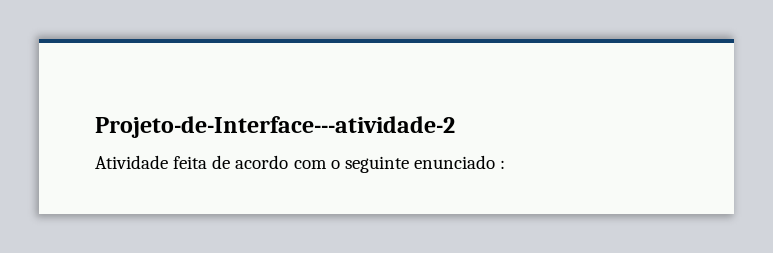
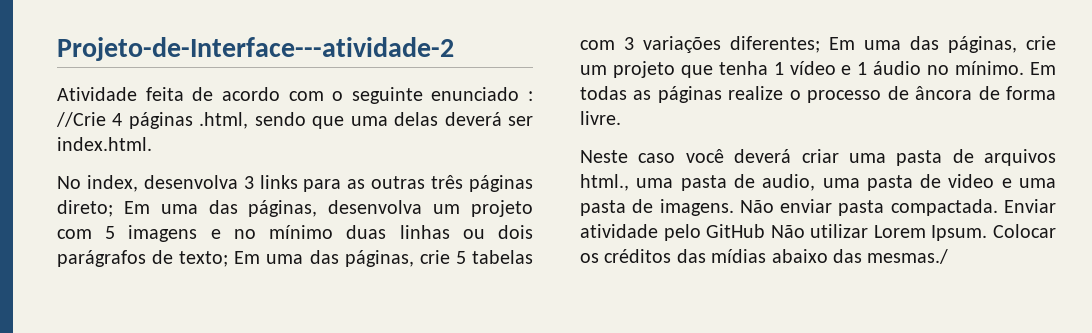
(506, 164) none -> [56,112,533,129] [57,137,152,151] [57,175,534,192] [57,200,533,217] [57,225,533,242] [57,250,533,267] [580,36,1056,53] [580,61,1056,78] [580,86,1056,103] [580,111,621,125] [580,149,1056,166] [580,174,1056,191] [580,199,1056,216] [580,224,1056,241] [580,249,949,264] //Crie 4 páginas .html, sendo que uma delas deverá ser index.html. // No index, desenvolva 3 links para as outras três páginas direto; Em uma das páginas, desenvolva um projeto com 5 imagens e no mínimo duas linhas ou dois parágrafos de texto; Em uma das páginas, crie 5 tabelas com 3 variações diferentes; Em uma das páginas, crie um projeto que tenha 1 vídeo e 1 áudio no mínimo. Em todas as páginas realize o processo de âncora de forma livre. // Neste caso você deverá criar uma pasta de arquivos html., uma pasta de audio, uma pasta de video e uma pasta de imagens. Não enviar pasta compactada. Enviar atividade pelo GitHub Não utilizar Lorem Ipsum. Colocar os créditos das mídias abaixo das mesmas./

